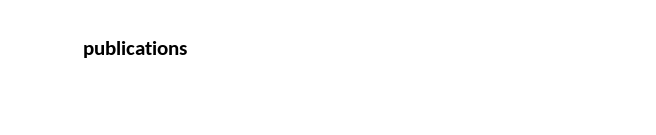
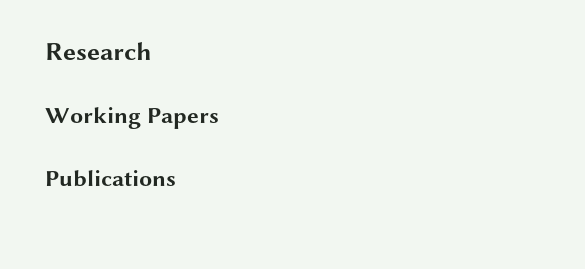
[83,41,187,58] publications -> [45,42,152,60] [45,107,220,129] [45,170,176,187] Research // Working Papers // Publications

